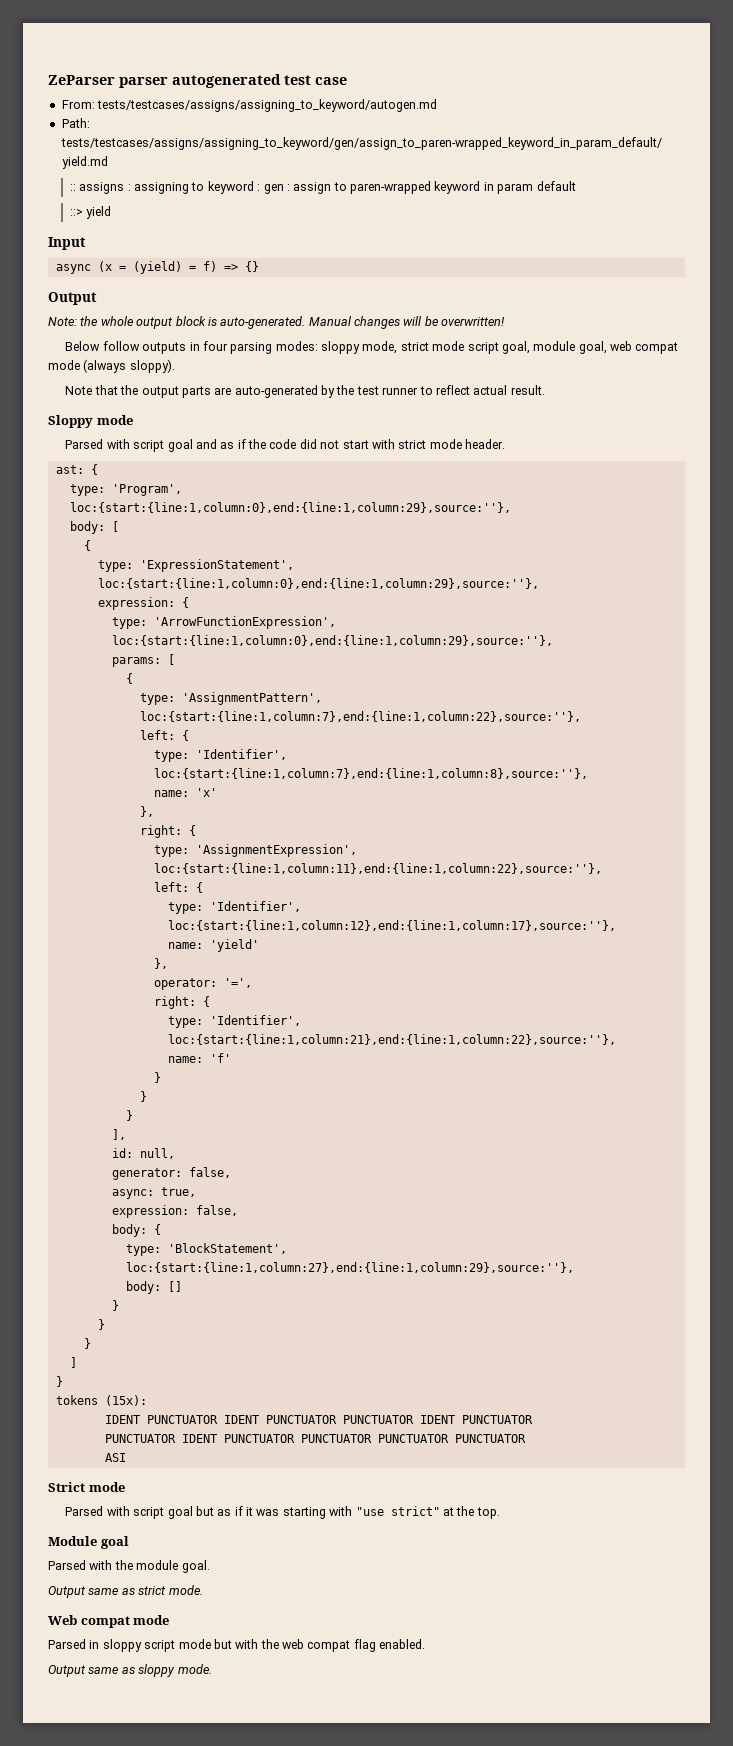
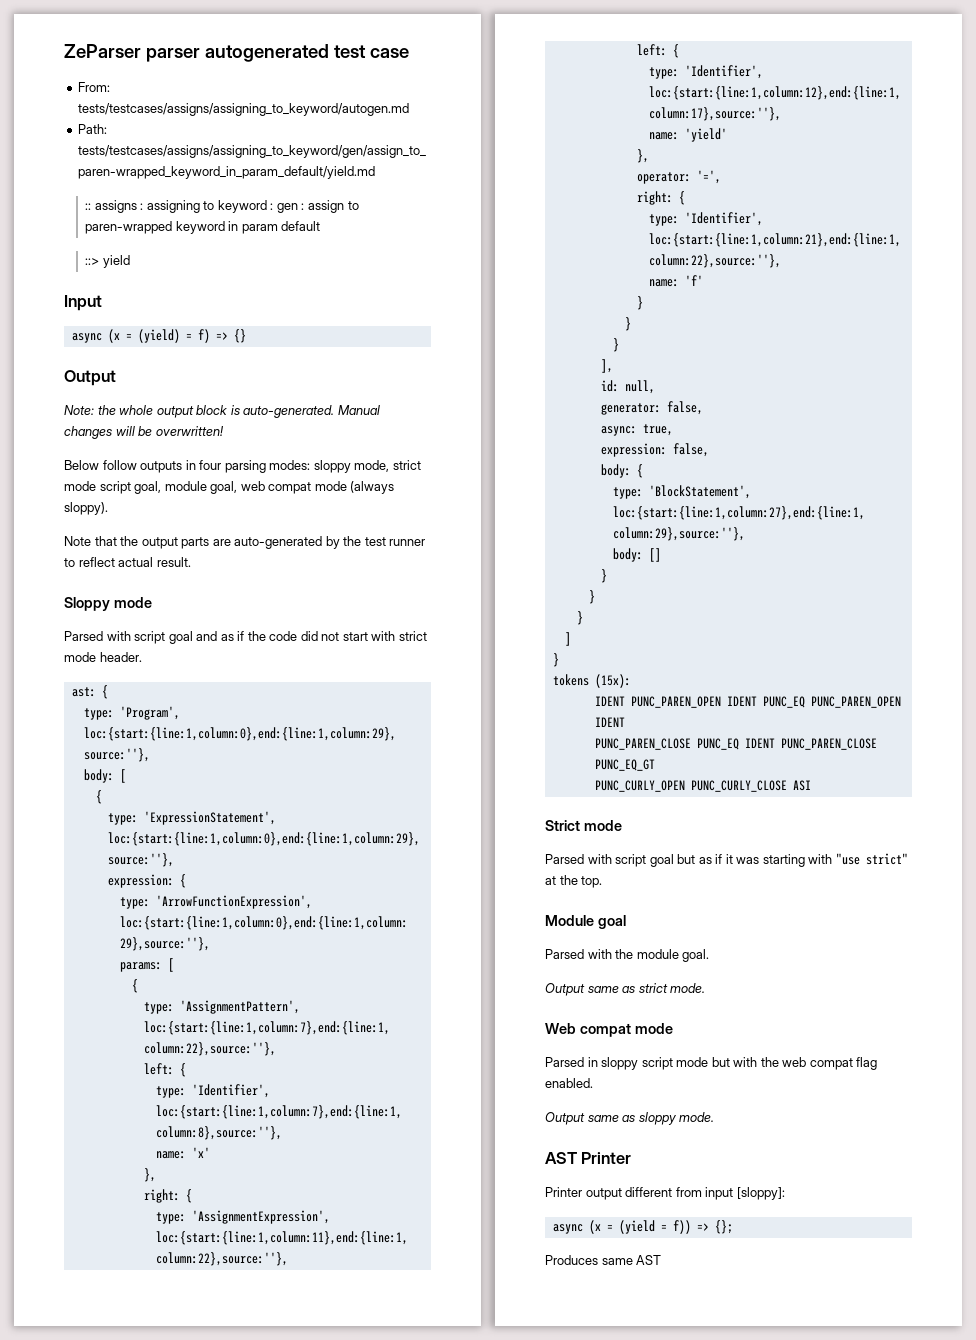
[146,1415,533,1424] [104,1434,526,1443] PUNCTUATOR IDENT PUNCTUATOR PUNCTUATOR IDENT PUNCTUATOR // PUNCTUATOR IDENT PUNCTUATOR PUNCTUATOR PUNCTUATOR PUNCTUATOR // -> [630,696,901,708] [594,717,625,727] [594,738,877,750] [594,759,655,771] [594,780,787,792] PUNC_PAREN_OPEN IDENT PUNC_EQ PUNC_PAREN_OPEN IDENT // PUNC_PAREN_CLOSE PUNC_EQ IDENT PUNC_PAREN_CLOSE PUNC_EQ_GT // PUNC_CURLY_OPEN PUNC_CURLY_CLOSE
(212, 1669) none -> [545,1152,632,1164] [545,1187,785,1200] [552,1220,733,1234] [545,1255,662,1265] // AST Printer // Printer output different from input [sloppy]: // async (x = (yield = f)) => {}; // Produces same AST

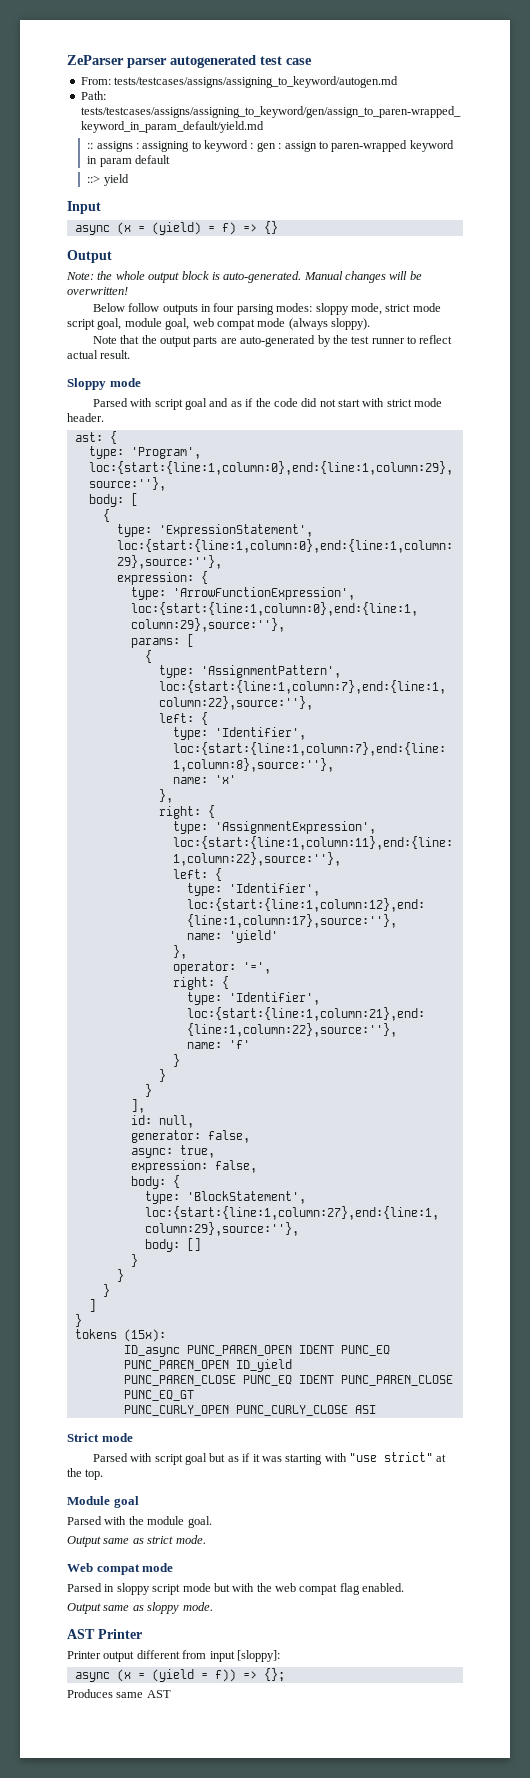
[594,696,625,706] IDENT -> [123,1345,180,1357] ID_async
[594,717,625,727] IDENT -> [235,1359,292,1372] ID_yield

